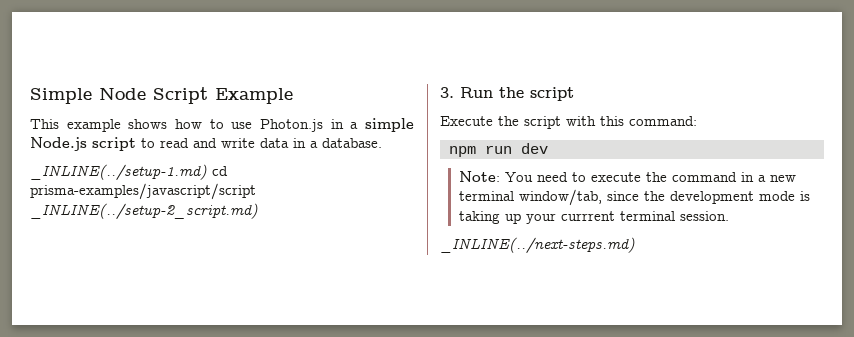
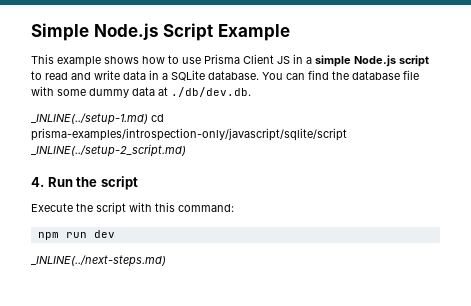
[99,87,146,100] Node -> [93,23,159,40] Node.js
[259,119,323,132] Photon.js -> [204,54,290,64] Prisma Client JS
(318, 144) none -> [171,70,205,81] SQLite
(382, 143) none -> [262,70,419,80] [31,86,251,98] You can find the database file with some dummy data at ./db/dev.db.
[30,183,256,200] prisma-examples/javascript/script -> [31,128,347,141] prisma-examples/introspection-only/javascript/sqlite/script
[440,87,454,98] 3. -> [31,177,44,187] 4.
[458,171,796,182] [458,189,810,206] [458,211,729,224] // Note: You need to execute the command in a new terminal window/tab, since the development mode is taking up your currrent terminal session. -> (115, 234) none

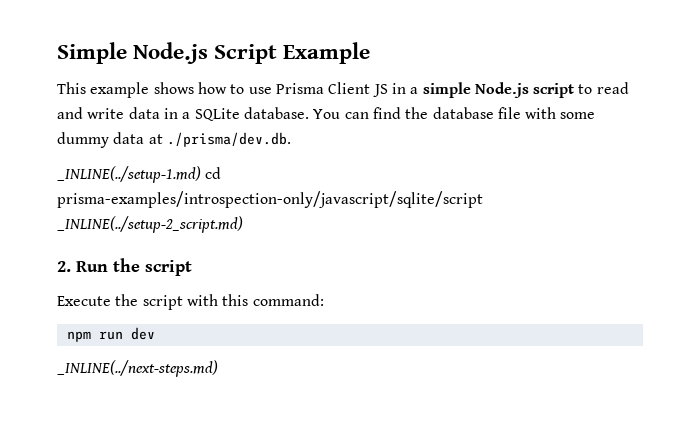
[171,87,251,97] ./db/dev.db. -> [166,132,291,147] ./prisma/dev.db.
[31,177,44,187] 4. -> [57,261,71,272] 2.

